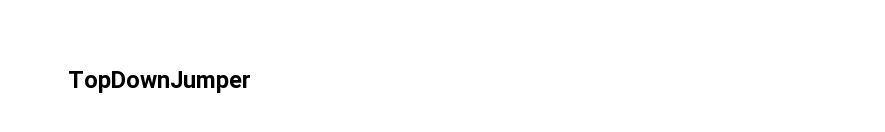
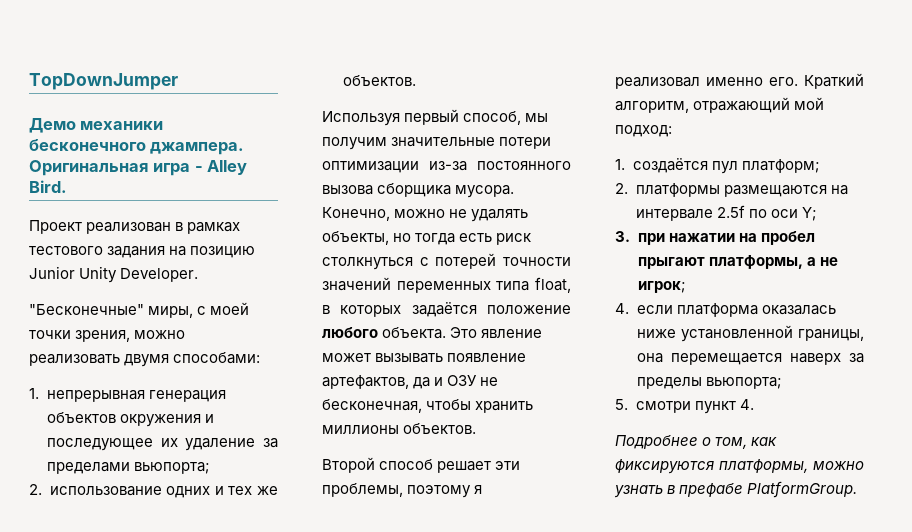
(251, 82) none -> [29,118,164,133] [29,139,245,155] [29,160,248,176] [29,180,67,193] [29,220,241,234] [29,246,256,258] [29,266,199,283] [29,302,250,318] [29,330,186,342] [29,352,261,367] [29,388,226,402] [46,412,214,427] [46,438,278,451] [46,462,210,474] [29,484,278,498] [342,75,416,86] [322,109,549,126] [322,137,552,150] [322,161,571,173] [322,183,515,198] [322,207,529,222] [322,231,532,245] [322,253,571,270] [322,277,571,293] [322,302,571,317] [322,327,543,339] [322,353,527,363] [322,375,499,389] [322,399,534,413] [322,423,477,434] [322,457,521,473] [322,483,483,498] [615,73,864,89] [615,97,825,113] [615,125,672,137] [615,158,820,174] [615,183,848,197] [635,205,817,221] [615,231,815,245] [637,255,838,269] [637,281,686,293] [615,303,836,317] [636,325,864,342] [636,353,864,365] [636,377,782,389] [615,399,754,414] [615,435,778,449] [615,459,864,474] [614,481,858,498] // Демо механики бесконечного джампера. Оригинальная игра - Alley Bird. // Проект реализован в рамках тестового задания на позицию Junior Unity Developer. // "Бесконечные" миры, с моей точки зрения, можно реализовать двумя способами: // 1. непрерывная генерация объектов окружения и последующее их удаление за пределами вьюпорта; // 2. использование одних и тех же объектов. // Используя первый способ, мы получим значительные потери оптимизации из-за постоянного вызова сборщика мусора. Конечно, можно не удалять объекты, но тогда есть риск столкнуться с потерей точности значений переменных типа float, в которых задаётся положение любого объекта. Это явление может вызывать появление артефактов, да и ОЗУ не бесконечная, чтобы хранить миллионы объектов. // Второй способ решает эти проблемы, поэтому я реализовал именно его. Краткий алгоритм, отражающий мой подход: // 1. создаётся пул платформ; // 2. платформы размещаются на интервале 2.5f по оси Y; // 3. при нажатии на пробел прыгают платформы, а не игрок; // 4. если платформа оказалась ниже установленной границы, она перемещается наверх за пределы вьюпорта; // 5. смотри пункт 4. // Подробнее о том, как фиксируются платформы, можно узнать в префабе PlatformGroup.

